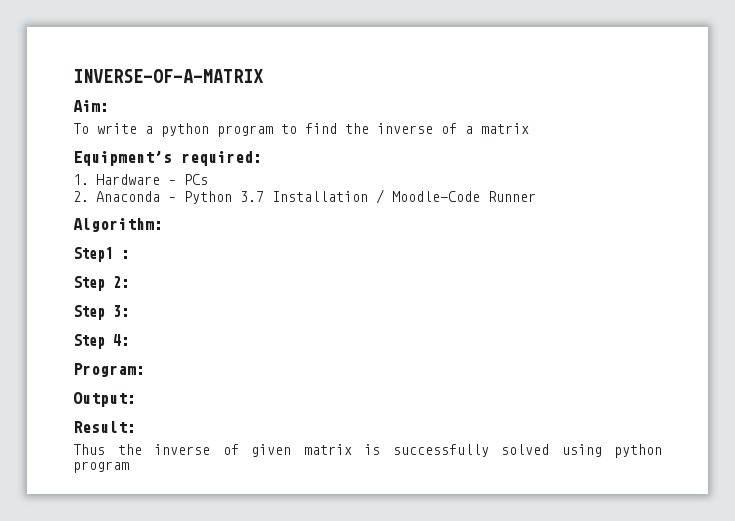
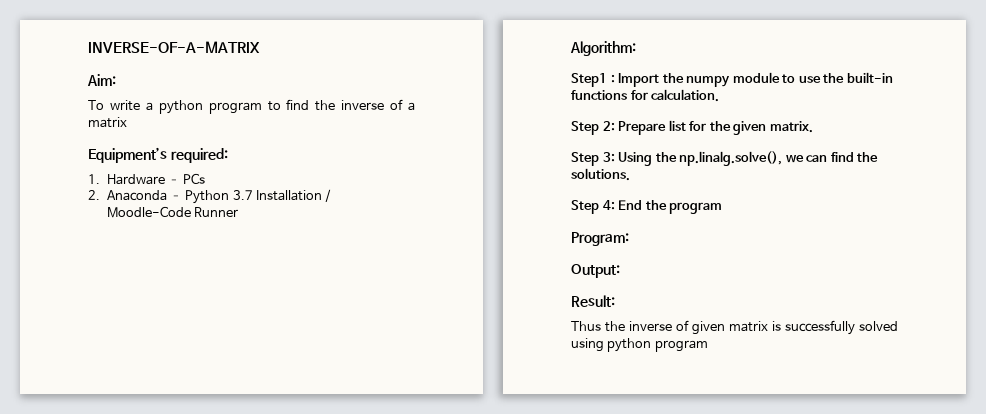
[73,276,129,291] [73,305,129,320] // Step 2: // Step 3: -> [618,72,893,87] [571,89,720,102] [571,120,813,135] [571,151,879,166] [571,168,630,181] Import the numpy module to use the built-in functions for calculation. // Step 2: Prepare list for the given matrix. // Step 3: Using the np.linalg.solve(), we can find the solutions.
(129, 340) none -> [618,200,723,214] End the program

